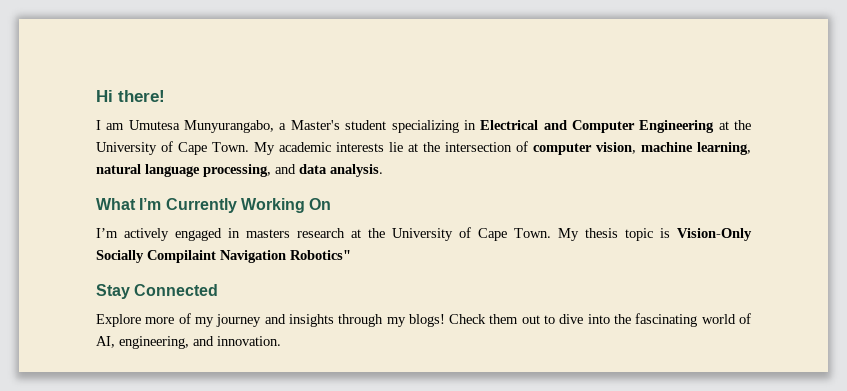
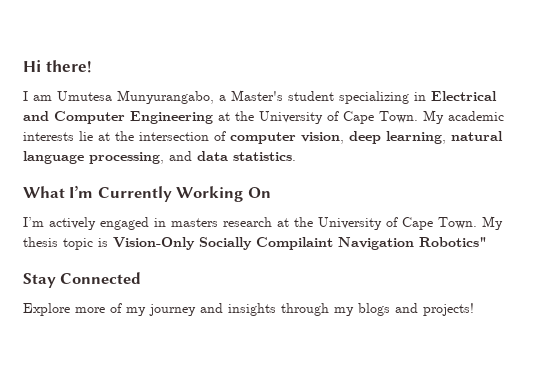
[641,142,693,152] machine -> [349,131,381,144] deep
[330,164,383,177] analysis. -> [233,152,296,161] statistics.
[408,313,751,327] [96,336,281,349] blogs! Check them out to dive into the fascinating world of AI, engineering, and innovation. -> [358,303,474,316] blogs and projects!

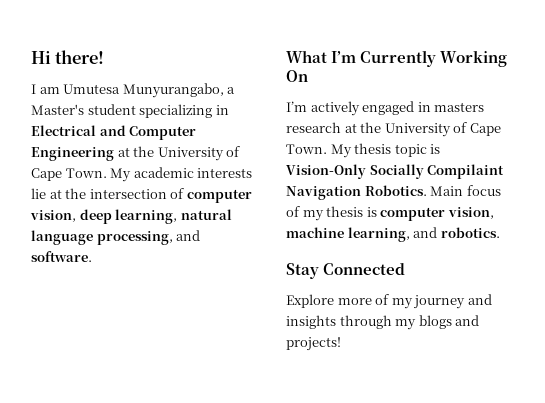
[197,151,296,161] data statistics. -> [31,251,92,262] software.
[419,237,487,247] Robotics" -> [364,185,501,196] [286,206,494,221] [286,227,500,242] Robotics. Main focus of my thesis is computer vision, machine learning, and robotics.

